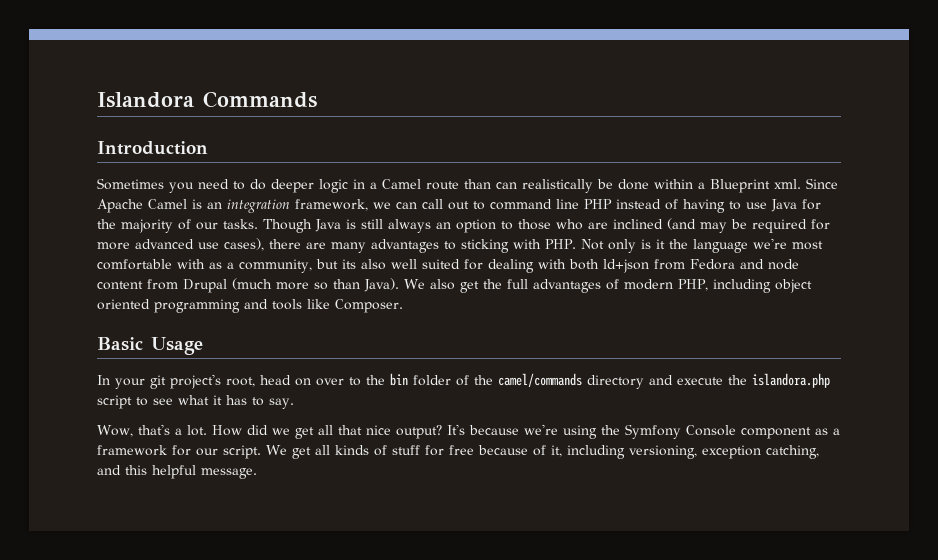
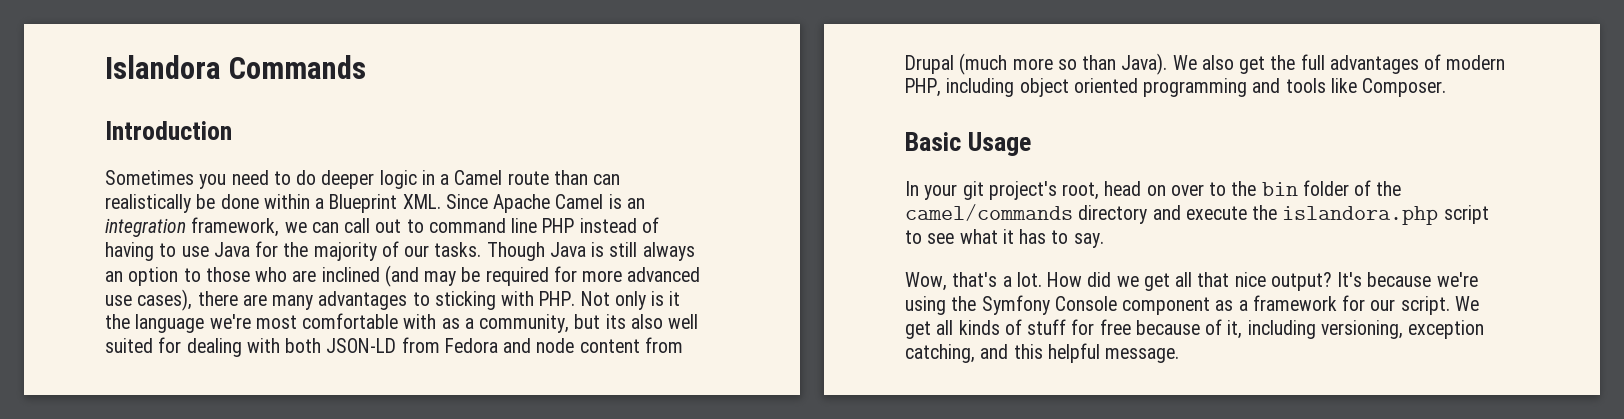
[774,179,801,189] xml. -> [402,194,441,209] XML.
[602,259,649,273] ld+json -> [326,338,397,353] JSON-LD

